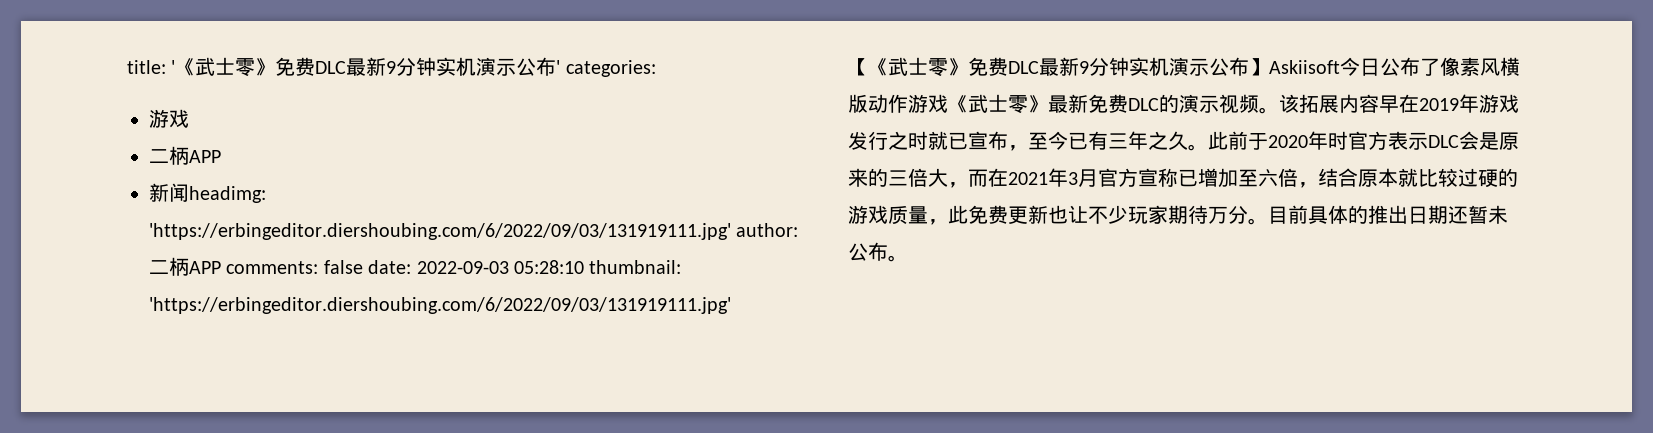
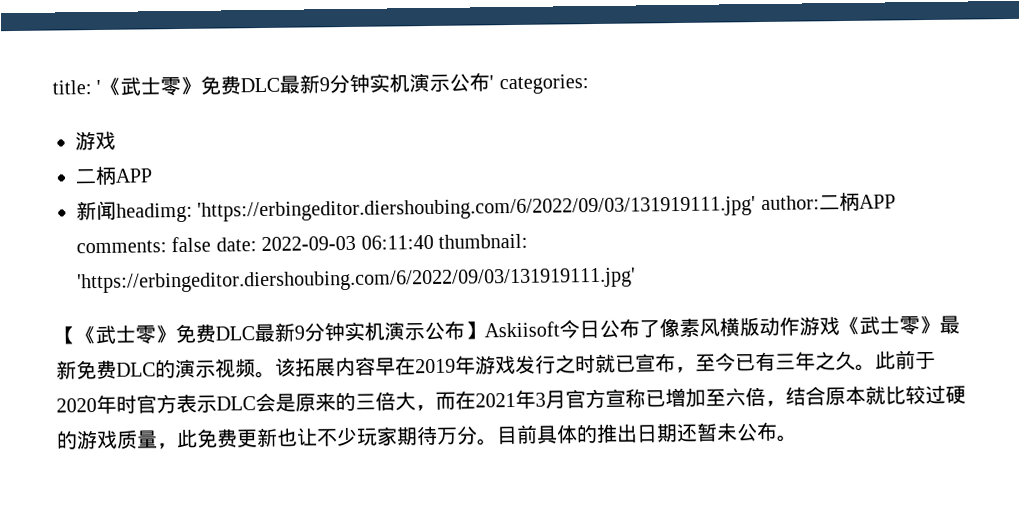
[514,260,584,274] 05:28:10 -> [360,234,434,250] 06:11:40

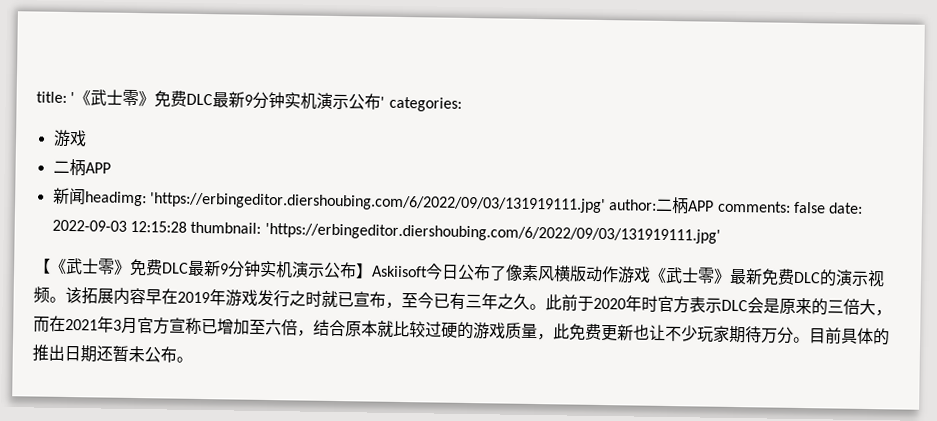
[360,234,434,250] 06:11:40 -> [129,220,187,233] 12:15:28

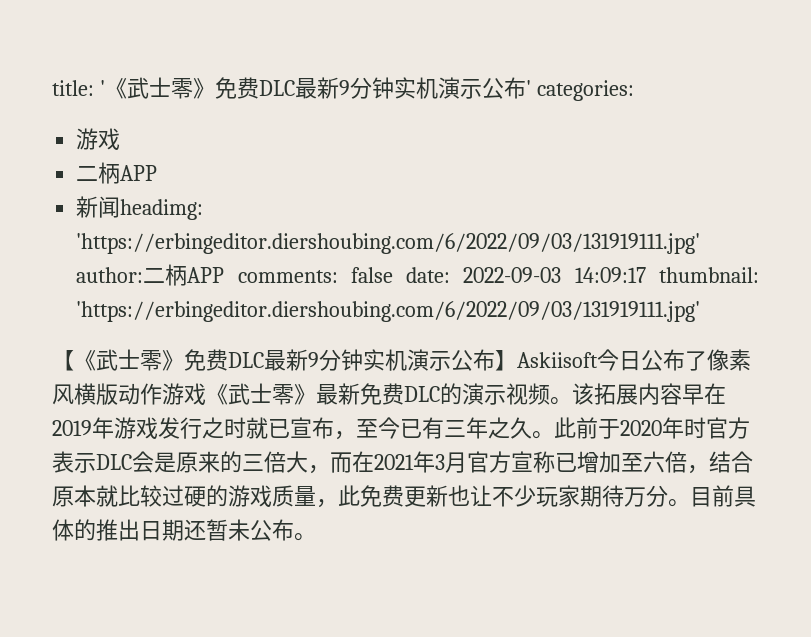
[129,220,187,233] 12:15:28 -> [574,267,646,283] 14:09:17

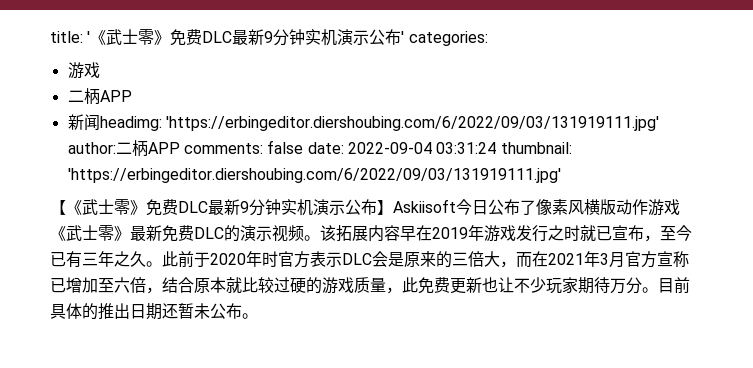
[463,267,646,283] 2022-09-03 14:09:17 -> [347,142,497,154] 2022-09-04 03:31:24

